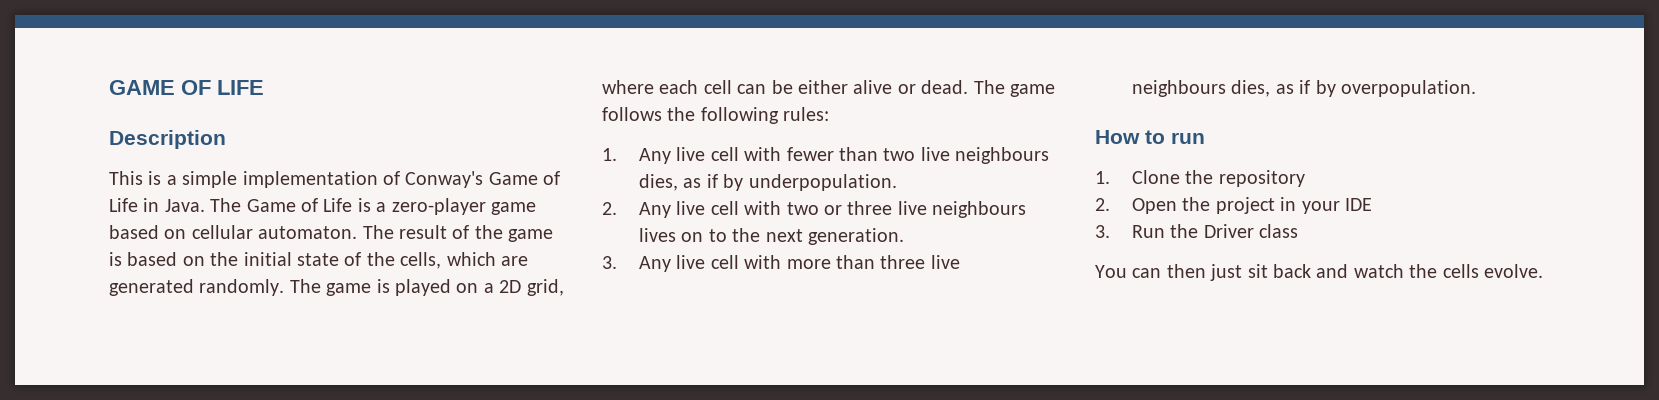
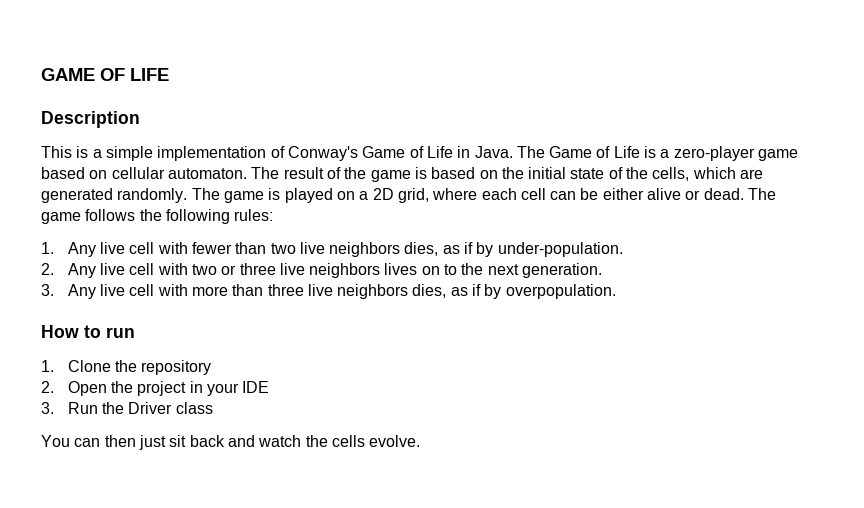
[955,147,1050,164] [638,174,897,191] neighbours dies, as if by underpopulation. -> [329,242,623,257] neighbors dies, as if by under-population.
[932,201,1027,218] neighbours -> [309,263,381,278] neighbors
[1131,80,1226,97] neighbours -> [337,284,409,299] neighbors

